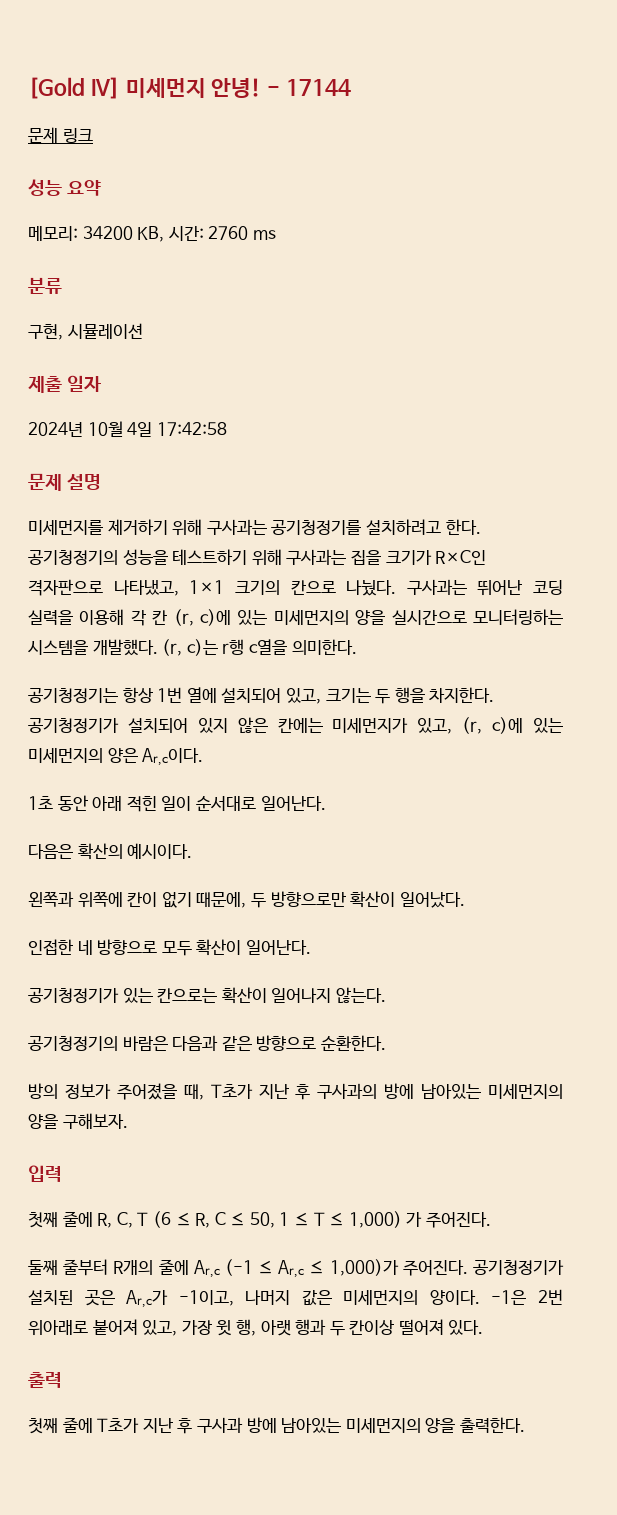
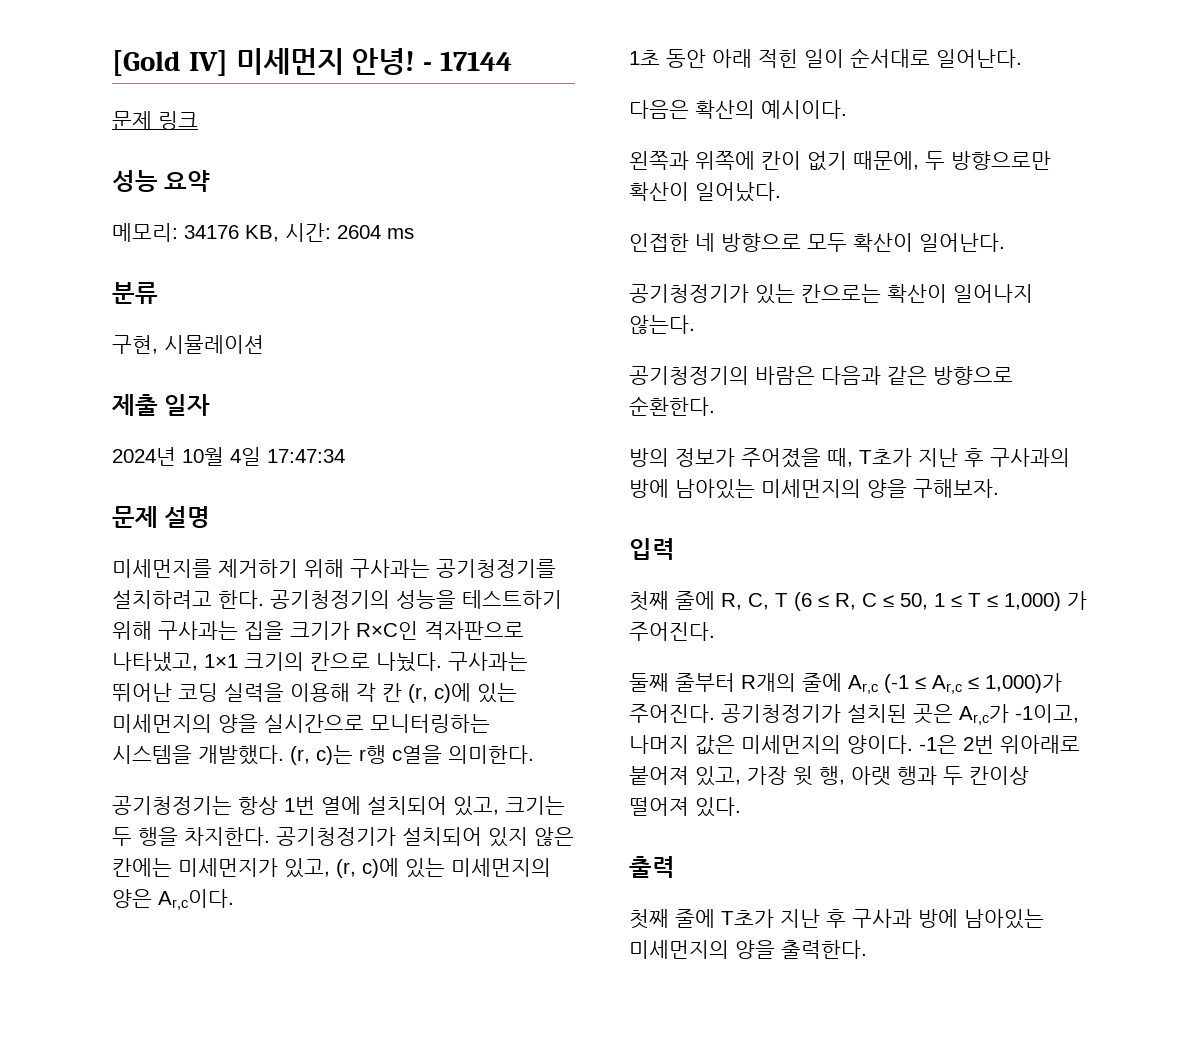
[82,226,133,240] 34200 -> [184,225,239,239] 34176
[208,226,249,240] 2760 -> [337,225,381,239] 2604
[156,422,227,436] 17:42:58 -> [267,449,345,463] 17:47:34

